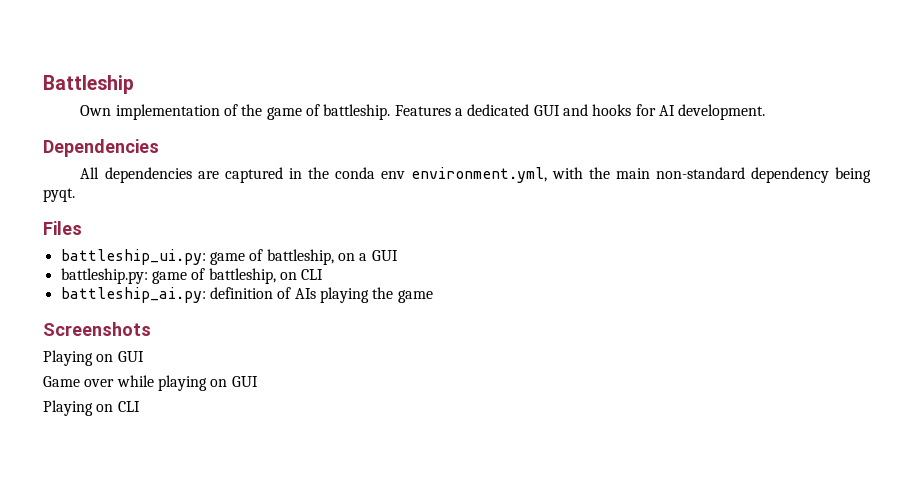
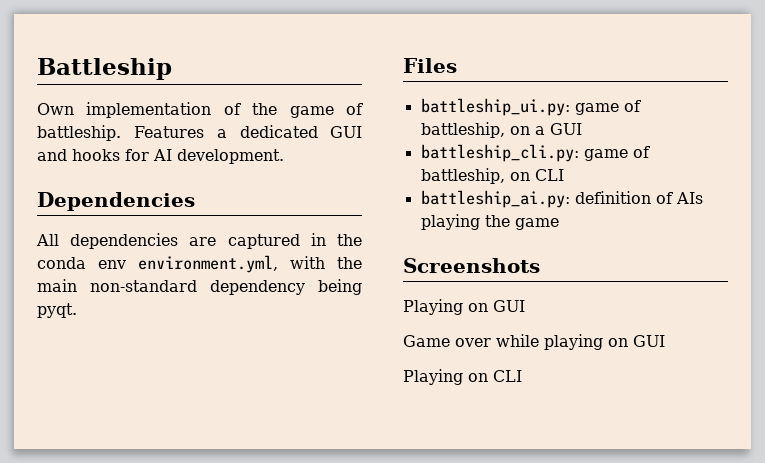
[60,268,148,284] battleship.py: -> [420,144,579,162] battleship_cli.py:

